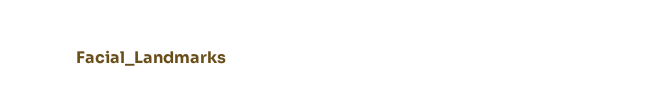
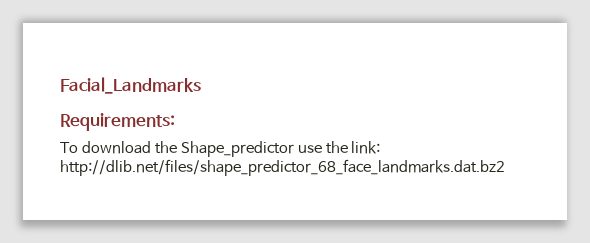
(226, 58) none -> [60,113,175,131] [60,141,381,157] [60,159,505,176] // Requirements: // To download the Shape_predictor use the link: http://dlib.net/files/shape_predictor_68_face_landmarks.dat.bz2

